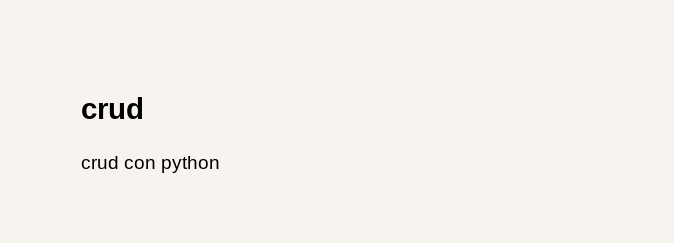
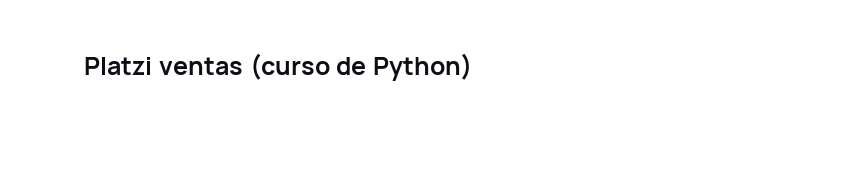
[81,97,144,119] [81,156,221,173] crud // crud con python -> [84,53,472,81] Platzi ventas (curso de Python)

